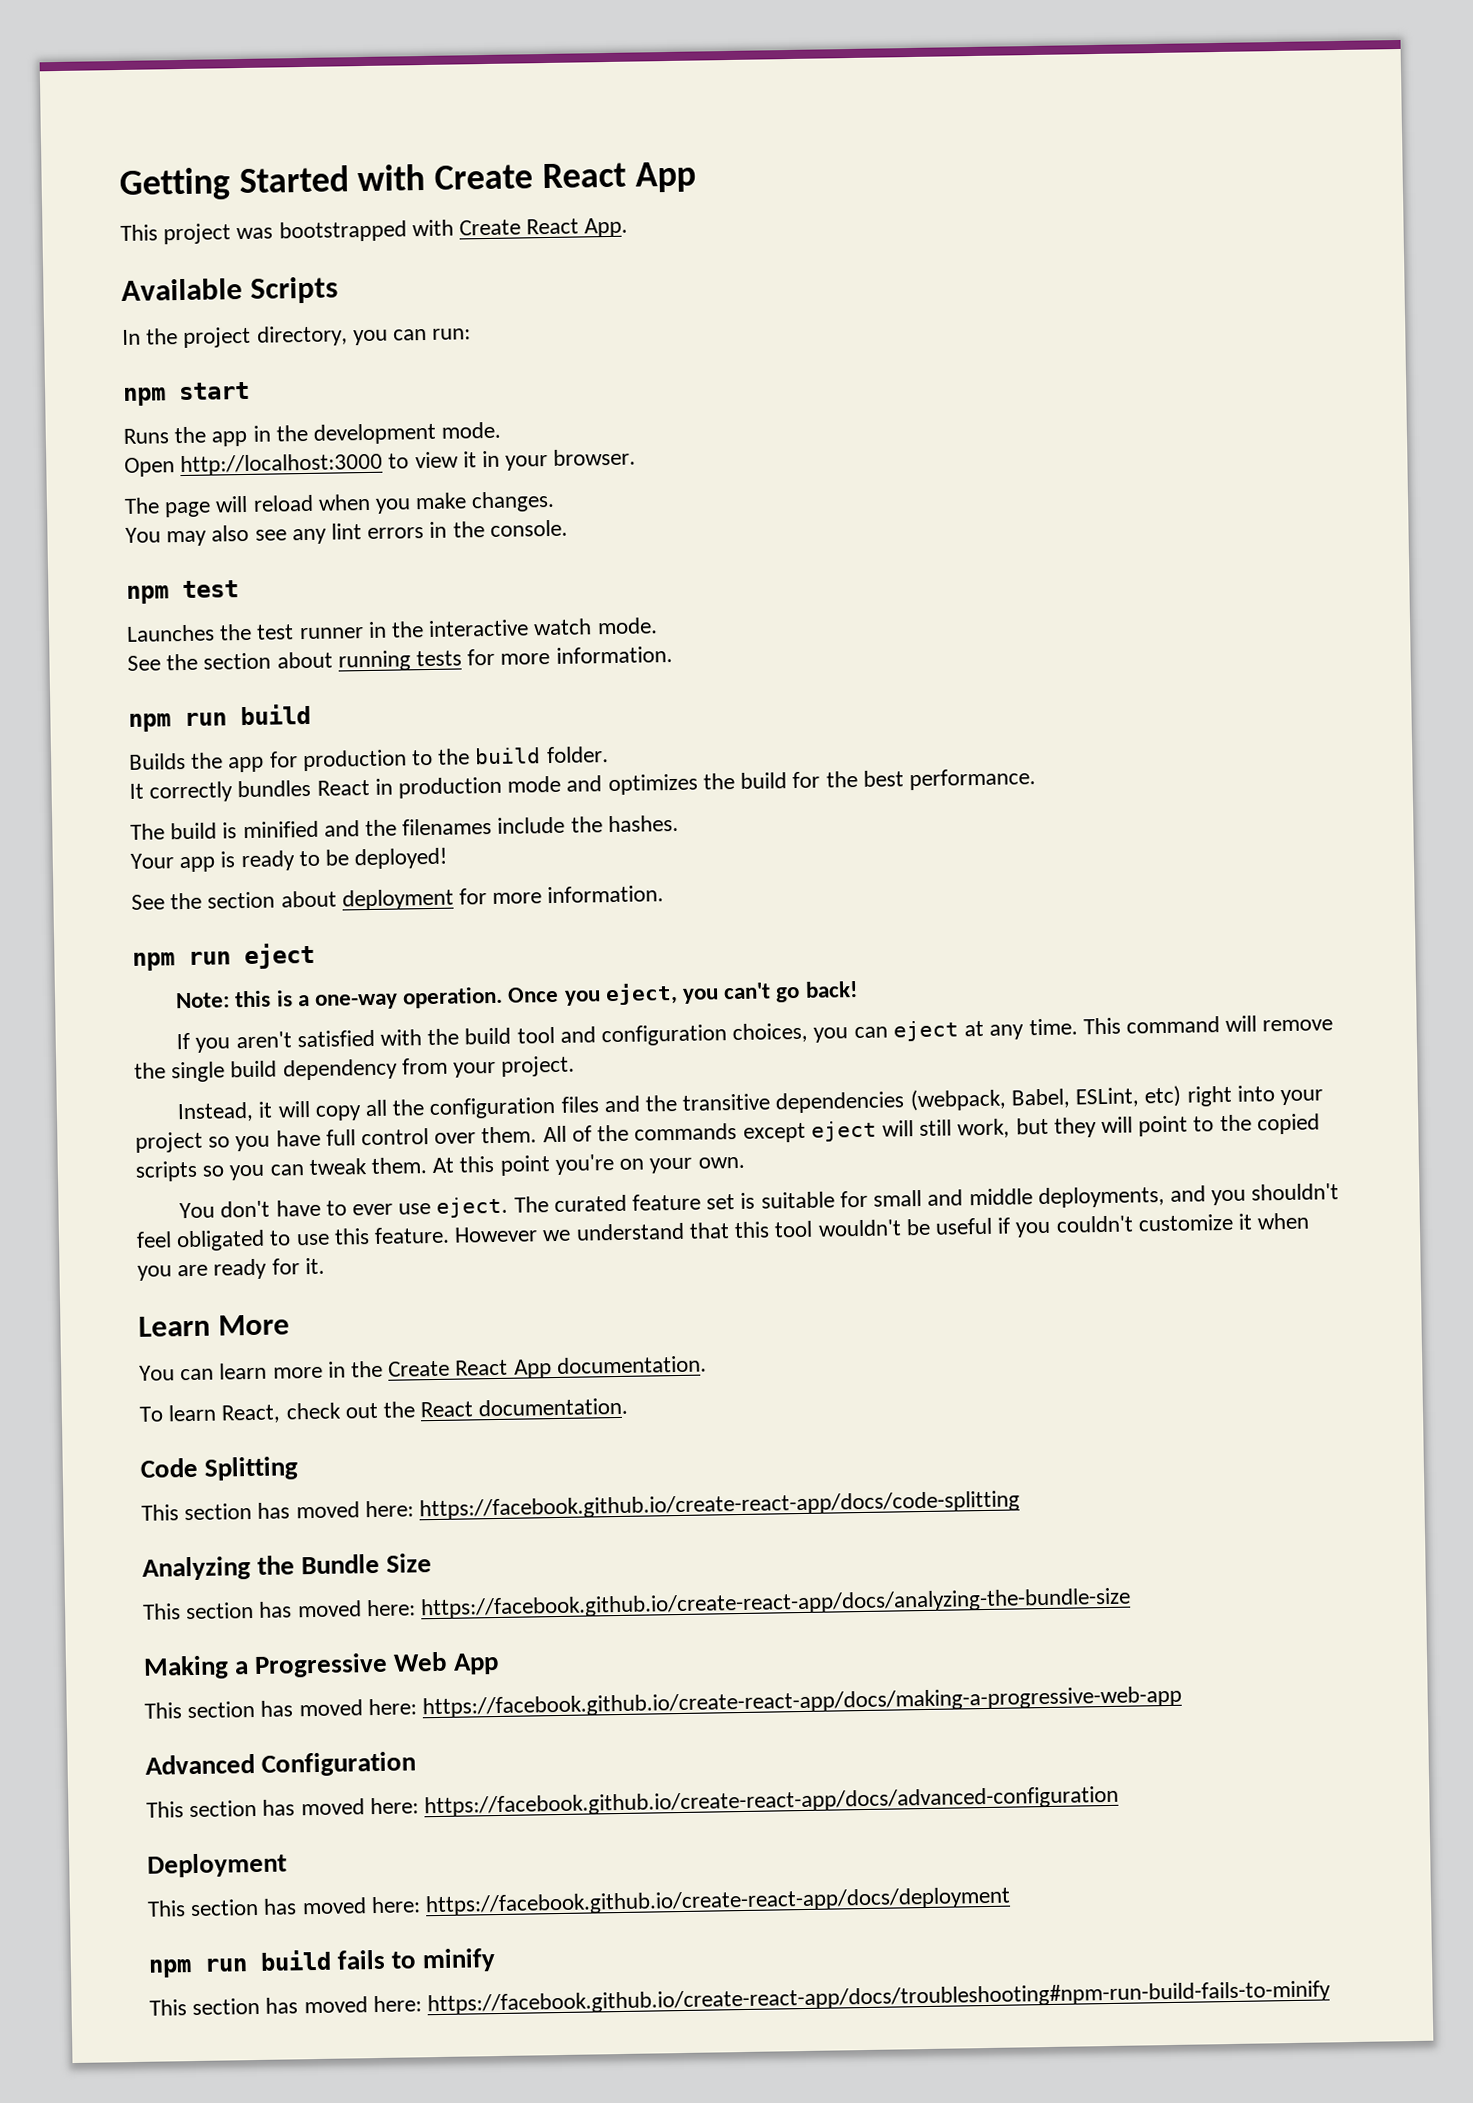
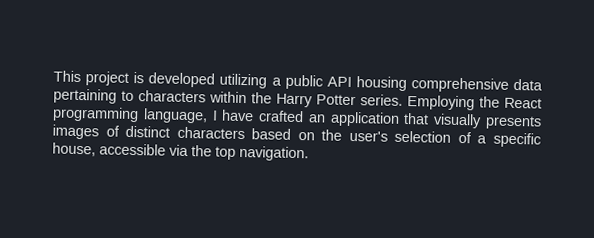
[119,161,696,202] [120,217,629,245] [121,276,339,304] [122,325,472,348] [123,381,250,406] [123,421,502,447] [124,448,637,477] [124,490,556,518] [125,519,568,547] [126,580,239,604] [126,617,658,642] [127,645,673,672] [128,703,311,732] [129,746,609,773] [129,768,1036,803] [130,814,679,840] [130,847,448,873] [131,885,665,911] [132,942,315,971] [175,981,858,1010] [176,1015,1334,1053] [134,1055,576,1083] [177,1085,1323,1123] [135,1113,1320,1153] [135,1154,745,1182] [179,1183,1340,1219] [136,1212,1310,1252] [137,1257,325,1281] [138,1314,291,1337] [139,1355,707,1381] [139,1397,629,1424] [140,1456,299,1481] [141,1490,1021,1521] [142,1553,433,1581] [142,1587,1132,1620] [143,1651,499,1680] [144,1685,1183,1719] [145,1751,417,1777] [146,1785,1120,1818] [147,1852,287,1878] [147,1886,1012,1917] [148,1948,497,1978] [149,1980,1332,2016] Getting Started with Create React App // This project was bootstrapped with Create React App. // Available Scripts // In the project directory, you can run: // npm start // Runs the app in the development mode. // Open http://localhost:3000 to view it in your browser. // The page will reload when you make changes. // You may also see any lint errors in the console. // npm test // Launches the test runner in the interactive watch mode. // See the section about running tests for more information. // npm run build // Builds the app for production to the build folder. // It correctly bundles React in production mode and optimizes the build for the best performance. // The build is minified and the filenames include the hashes. // Your app is ready to be deployed! // See the section about deployment for more information. // npm run eject // Note: this is a one-way operation. Once you eject, you can't go back! // If you aren't satisfied with the build tool and configuration choices, you can eject at any time. This command will remove the single build dependency from your project. // Instead, it will copy all the configuration files and the transitive dependencies (webpack, Babel, ESLint, etc) right into your project so you have full control over them. All of the commands except eject will still work, but they will point to the copied scripts so you can tweak them. At this point you're on your own. // You don't have to ever use eject. The curated feature set is suitable for small and middle deployments, and you shouldn't feel obligated to use this feature. However we understand that this tool wouldn't be useful if you couldn't customize it when you are ready for it. // Learn More // You can learn more in the Create React App documentation. // To learn React, check out the React documentation. // Code Splitting // This section has moved here: https://facebook.github.io/create-react-app/docs/code-splitting // Analyzing the Bundle Size // This section has moved here: https://facebook.github.io/create-react-app/docs/analyzing-the-bundle-size // Making a Progressive Web App // This section has moved here: https://facebook.github.io/create-react-app/docs/making-a-progressive-web-app // Advanced Configuration // This section has moved here: https://facebook.github.io/create-react-app/docs/advanced-configuration // Deployment // This section has moved here: https://facebook.github.io/create-react-app/docs/deployment // npm run build fails to minify // This section has moved here: https://facebook.github.io/create-react-app/docs/troubleshooting#npm-run-build-fails-to-minify -> [53,70,543,93] [53,88,542,111] [52,106,542,130] [52,124,541,148] [52,142,309,162] This project is developed utilizing a public API housing comprehensive data pertaining to characters within the Harry Potter series. Employing the React programming language, I have crafted an application that visually presents images of distinct characters based on the user's selection of a specific house, accessible via the top navigation.

